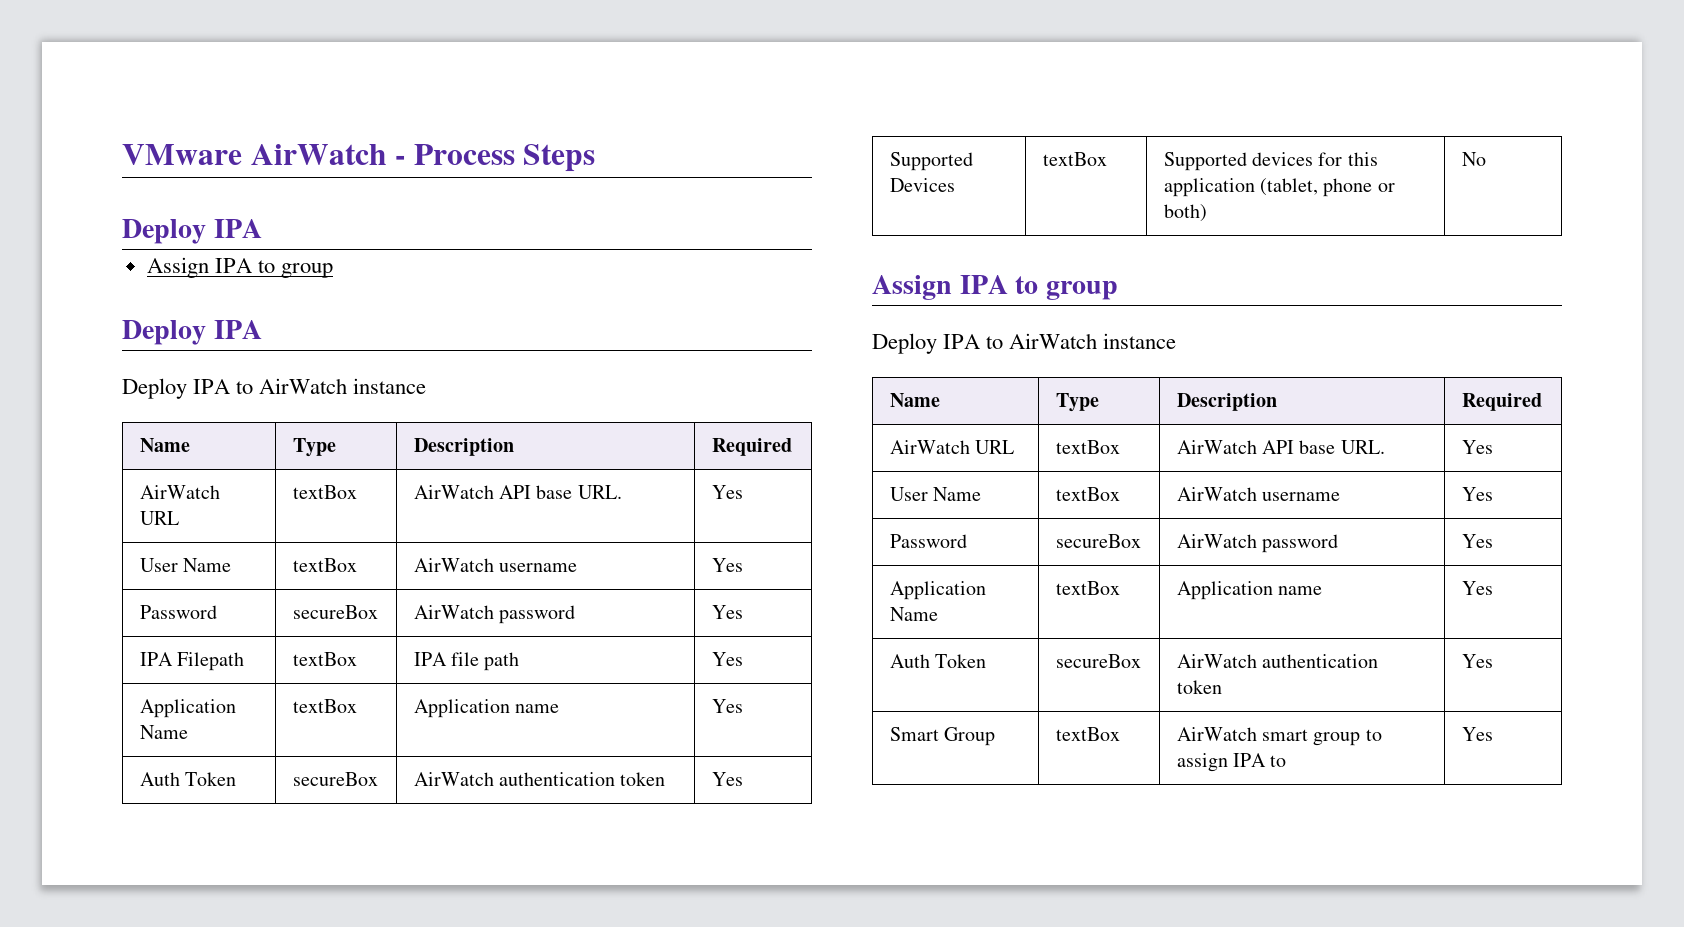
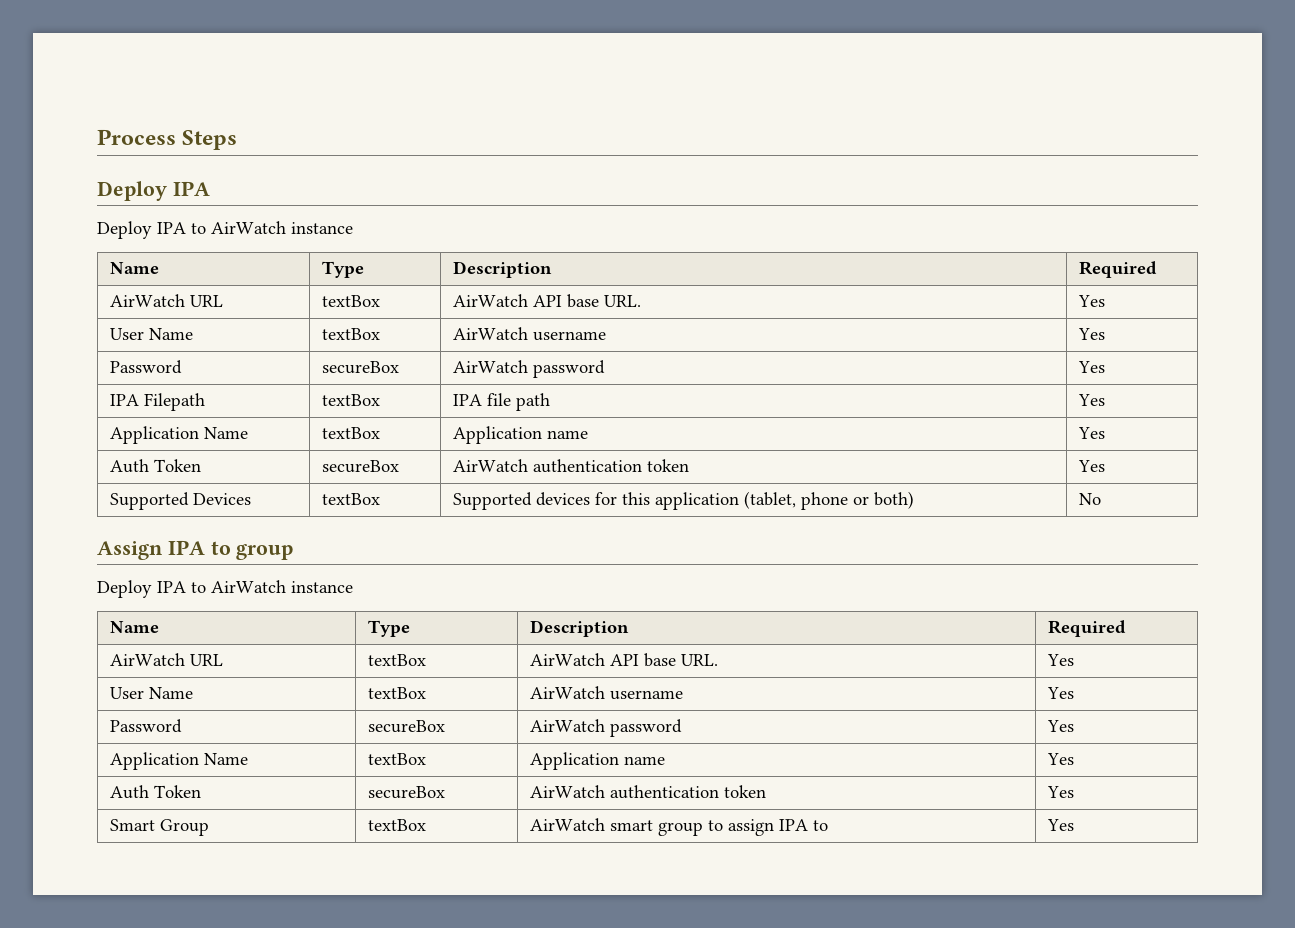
[122,144,406,165] VMware AirWatch - -> (97, 137) none
[146,257,333,278] [122,320,262,345] // Assign IPA to group // Deploy IPA -> (210, 188) none

